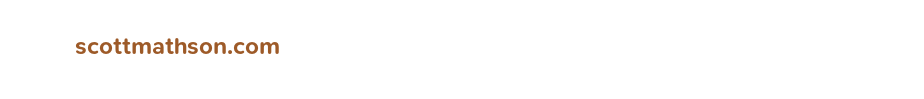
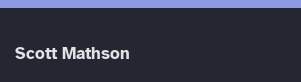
[75,38,280,55] scottmathson.com -> [15,47,130,59] Scott Mathson

